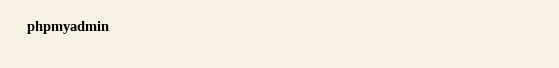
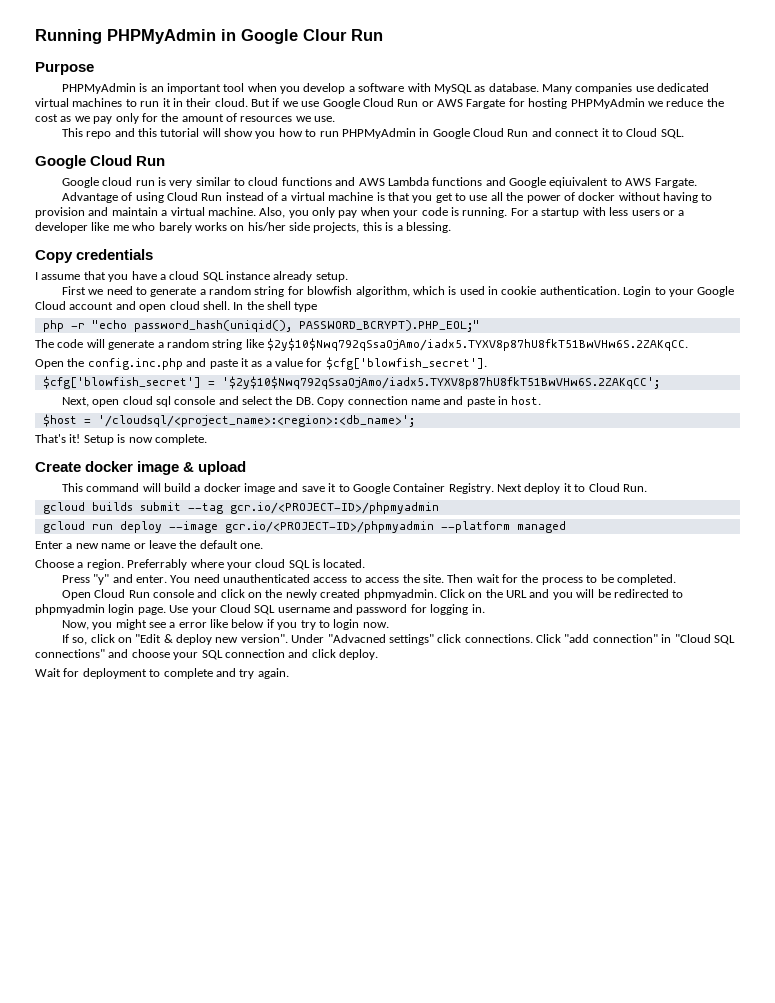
[27,21,109,34] phpmyadmin -> [35,29,383,44] [35,62,94,75] [61,83,710,94] [35,98,724,109] [35,113,336,124] [61,128,684,139] [35,155,166,169] [61,177,697,188] [61,192,713,203] [35,207,685,218] [35,222,451,233] [35,249,154,263] [35,271,348,282] [61,286,735,297] [35,301,318,312] [42,320,480,332] [35,338,688,351] [35,357,487,370] [42,376,660,389] [61,396,542,407] [42,414,415,427] [35,434,207,445] [35,461,247,475] [61,483,647,494] [42,502,439,514] [42,521,566,533] [35,540,263,549] [35,559,366,570] [61,574,676,585] [61,589,684,600] [35,604,485,615] [61,619,389,630] [61,634,735,645] [35,649,378,660] [35,668,289,679] Running PHPMyAdmin in Google Clour Run // Purpose // PHPMyAdmin is an important tool when you develop a software with MySQL as database. Many companies use dedicated virtual machines to run it in their cloud. But if we use Google Cloud Run or AWS Fargate for hosting PHPMyAdmin we reduce the cost as we pay only for the amount of resources we use. // This repo and this tutorial will show you how to run PHPMyAdmin in Google Cloud Run and connect it to Cloud SQL. // Google Cloud Run // Google cloud run is very similar to cloud functions and AWS Lambda functions and Google eqiuivalent to AWS Fargate. // Advantage of using Cloud Run instead of a virtual machine is that you get to use all the power of docker without having to provision and maintain a virtual machine. Also, you only pay when your code is running. For a startup with less users or a developer like me who barely works on his/her side projects, this is a blessing. // Copy credentials // I assume that you have a cloud SQL instance already setup. // First we need to generate a random string for blowfish algorithm, which is used in cookie authentication. Login to your Google Cloud account and open cloud shell. In the shell type // php -r "echo password_hash(uniqid(), PASSWORD_BCRYPT).PHP_EOL;" // The code will generate a random string like $2y$10$Nwq792qSsaOjAmo/iadx5.TYXV8p87hU8fkT51BwVHw6S.2ZAKqCC. // Open the config.inc.php and paste it as a value for $cfg['blowfish_secret']. // $cfg['blowfish_secret'] = '$2y$10$Nwq792qSsaOjAmo/iadx5.TYXV8p87hU8fkT51BwVHw6S.2ZAKqCC'; // Next, open cloud sql console and select the DB. Copy connection name and paste in host. // $host = '/cloudsql/<project_name>:<region>:<db_name>'; // That's it! Setup is now complete. // Create docker image & upload // This command will build a docker image and save it to Google Container Registry. Next deploy it to Cloud Run. // gcloud builds submit --tag gcr.io/<PROJECT-ID>/phpmyadmin // gcloud run deploy --image gcr.io/<PROJECT-ID>/phpmyadmin --platform managed // Enter a new name or leave the default one. // Choose a region. Preferrably where your cloud SQL is located. // Press "y" and enter. You need unauthenticated access to access the site. Then wait for the process to be completed. // Open Cloud Run console and click on the newly created phpmyadmin. Click on the URL and you will be redirected to phpmyadmin login page. Use your Cloud SQL username and password for logging in. // Now, you might see a error like below if you try to login now. // If so, click on "Edit & deploy new version". Under "Advacned settings" click connections. Click "add connection" in "Cloud SQL connections" and choose your SQL connection and click deploy. // Wait for deployment to complete and try again.

